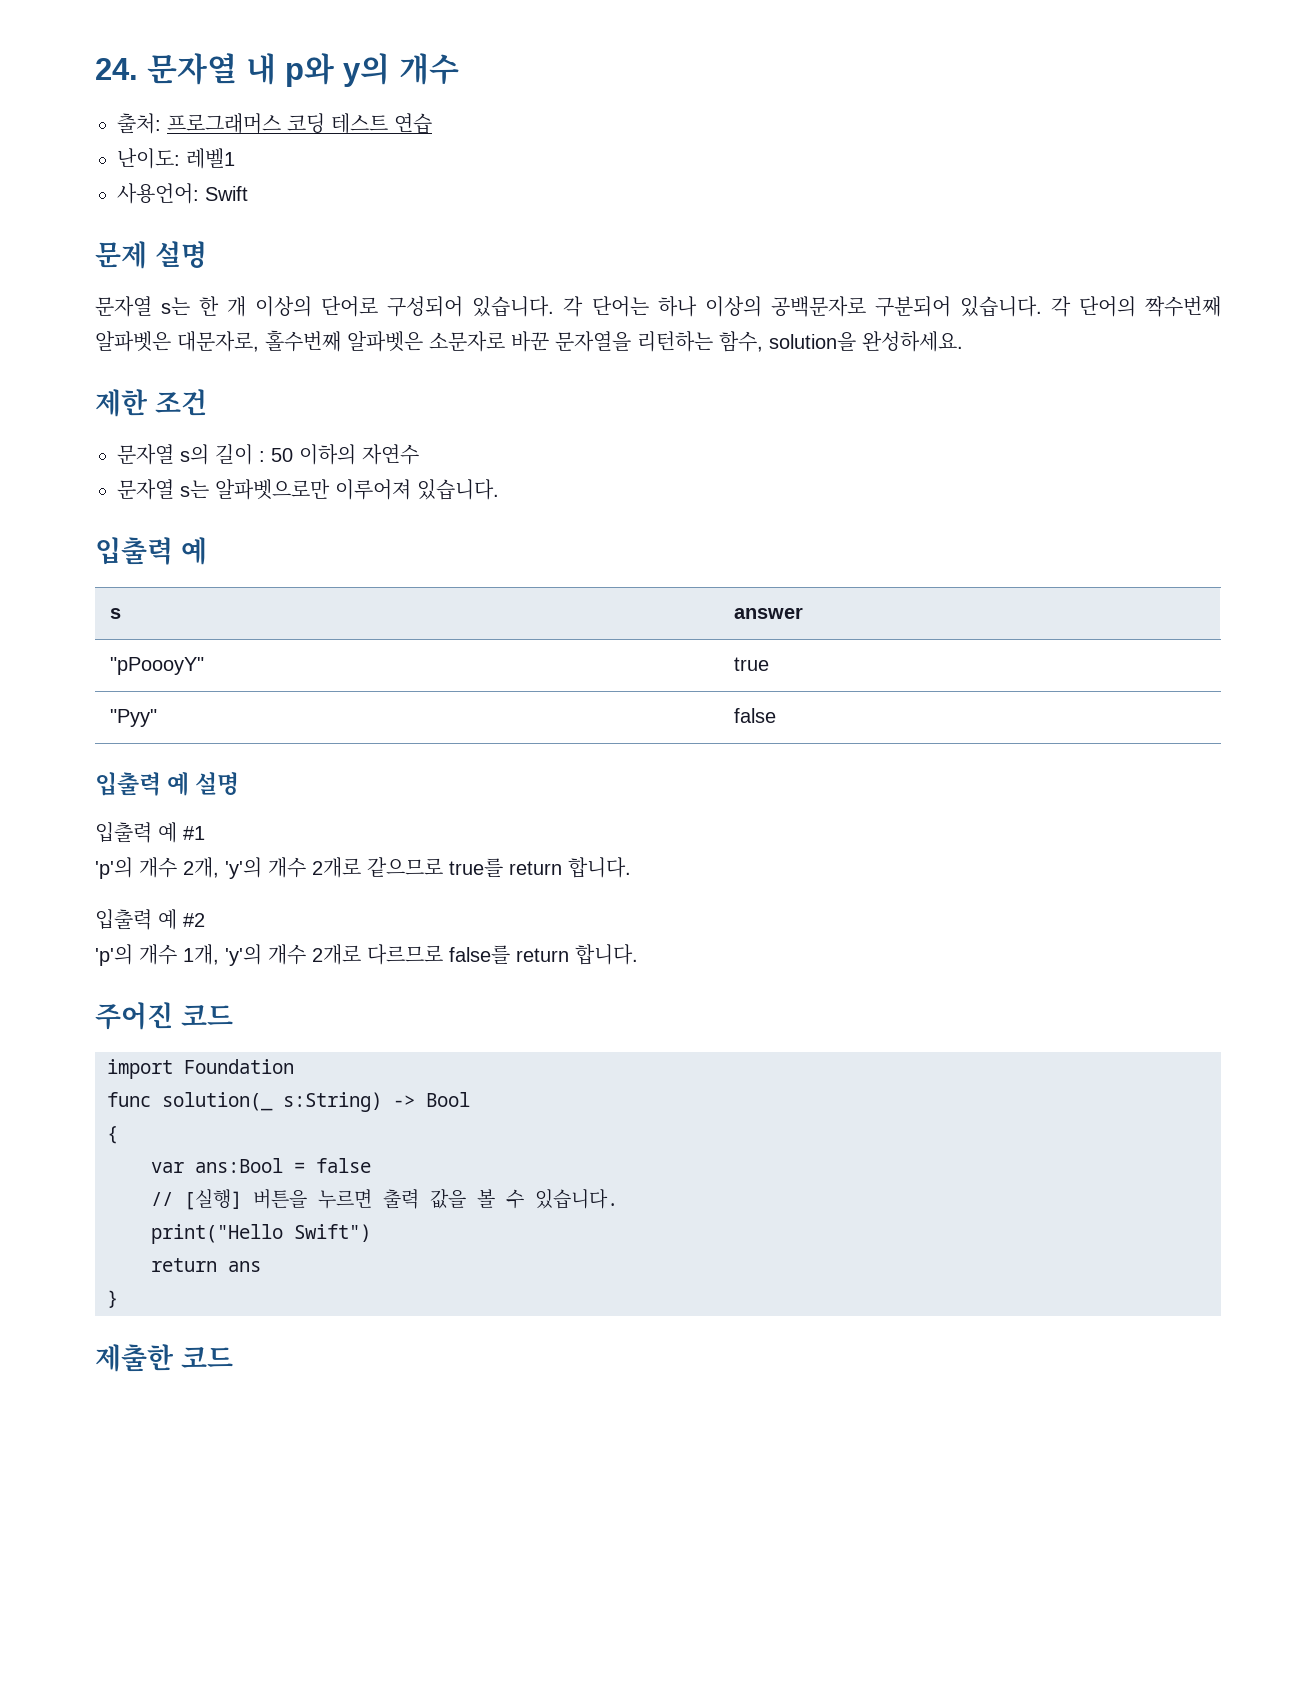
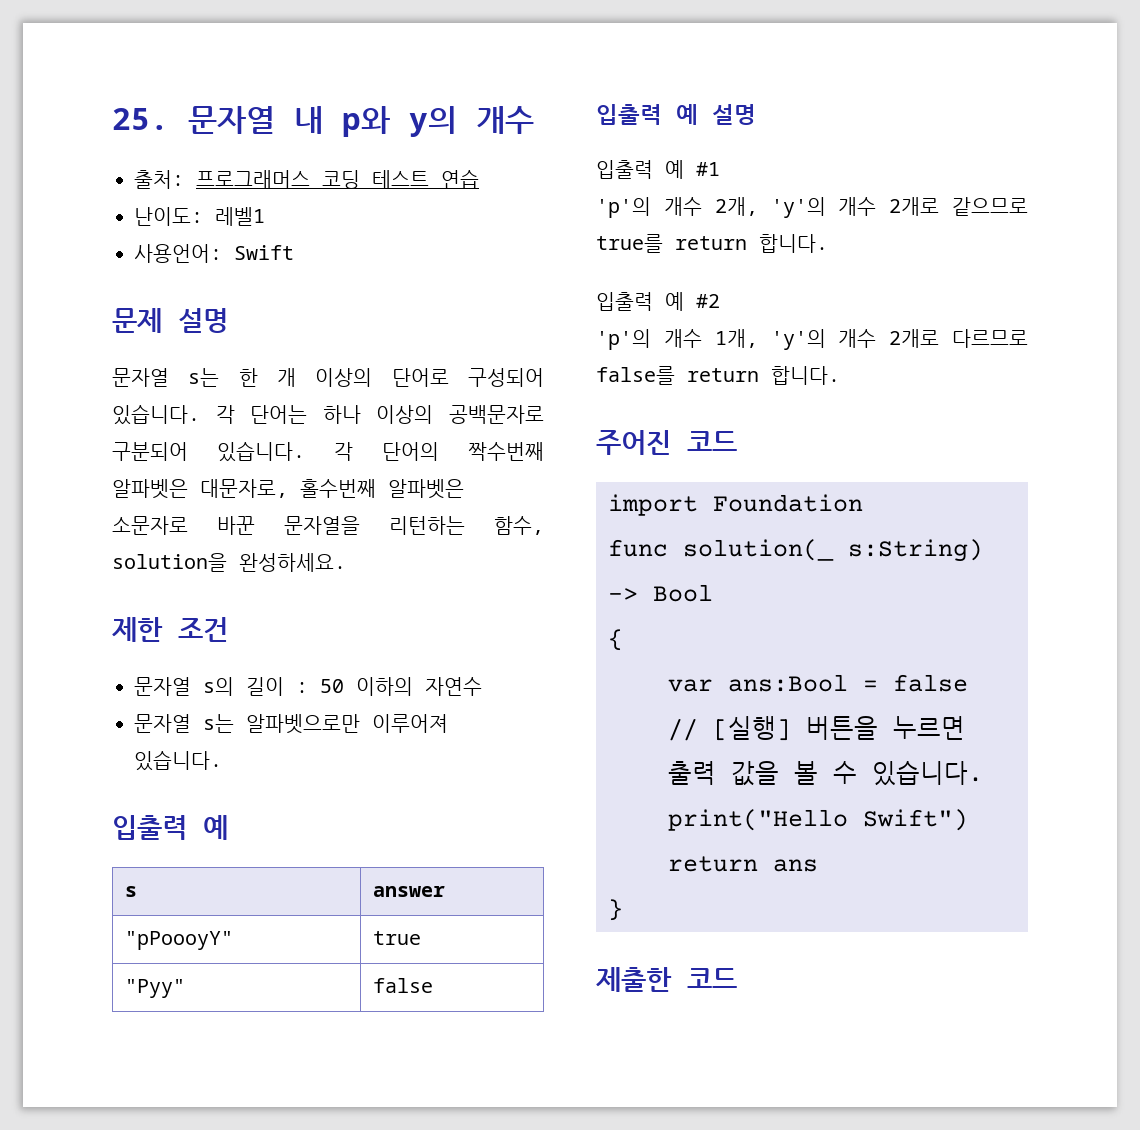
[95,58,138,80] 24. -> [112,108,169,130] 25.

